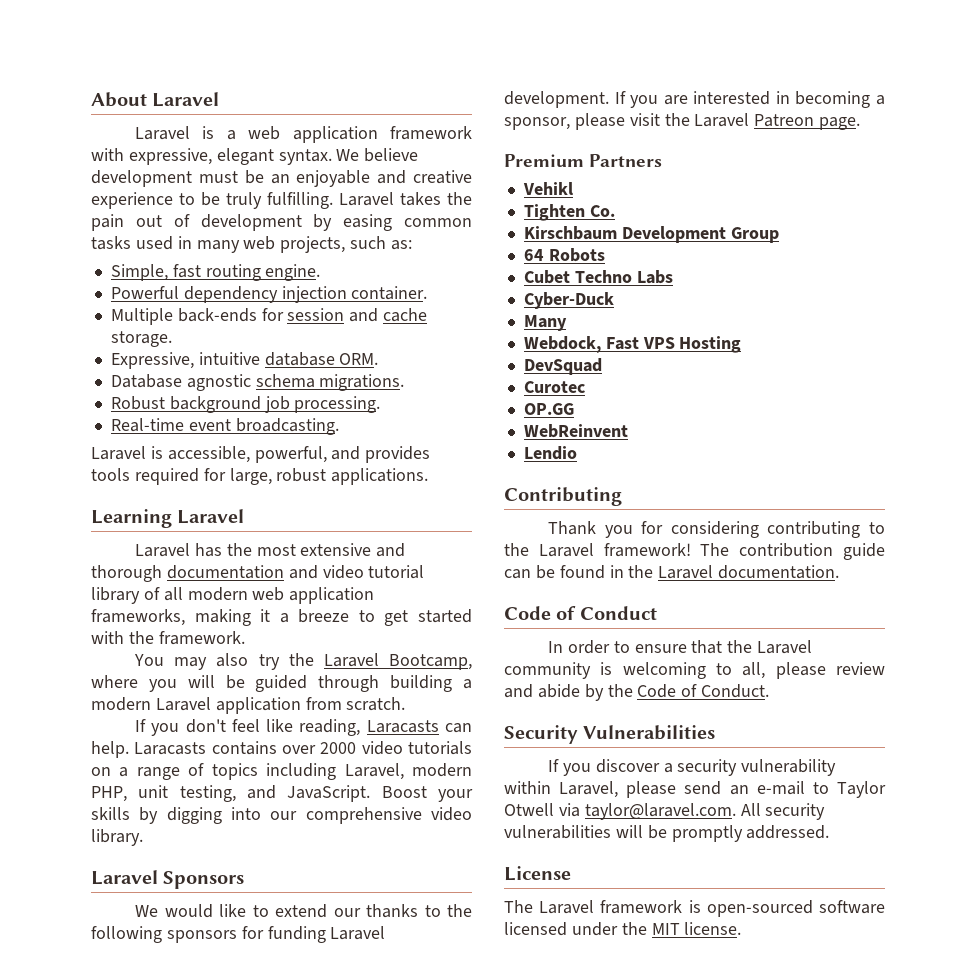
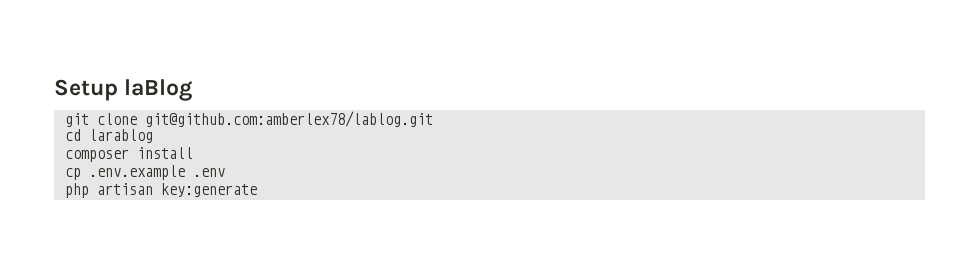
[91,92,220,107] [135,126,472,143] [91,148,419,165] [91,170,472,187] [91,192,472,209] [91,214,473,231] [91,236,413,253] [110,264,321,281] [110,286,428,303] [110,308,428,325] [110,331,172,347] [110,352,379,369] [110,374,405,391] [110,396,381,413] [110,418,339,435] [91,446,431,463] [91,468,429,485] [91,509,245,528] [135,543,406,557] [91,565,425,582] [91,587,375,604] [91,609,472,626] [91,631,245,645] [134,653,473,670] [91,675,473,692] [91,697,406,714] [135,719,472,736] [91,741,472,758] [91,763,473,780] [91,785,473,802] [91,807,473,824] [91,829,143,846] [91,870,245,889] [135,904,472,918] [91,926,386,943] [504,91,885,108] [504,113,861,130] [504,154,663,167] [522,182,573,195] [523,204,615,221] [523,226,779,243] [523,248,605,262] [523,270,673,284] [523,292,614,309] [523,315,567,331] [523,336,742,353] [523,358,602,375] [523,381,585,393] [523,403,574,415] [523,424,628,438] [523,446,577,460] [504,487,622,506] [548,521,885,538] [504,543,885,560] [504,565,840,579] [504,606,657,620] [548,640,813,654] [504,662,885,679] [504,684,770,701] [504,725,716,744] [548,759,837,776] [504,781,886,798] [504,803,826,820] [504,825,830,842] [504,866,571,881] [504,900,885,917] [504,922,742,936] About Laravel // Laravel is a web application framework with expressive, elegant syntax. We believe development must be an enjoyable and creative experience to be truly fulfilling. Laravel takes the pain out of development by easing common tasks used in many web projects, such as: // Simple, fast routing engine. // Powerful dependency injection container. // Multiple back-ends for session and cache storage. // Expressive, intuitive database ORM. // Database agnostic schema migrations. // Robust background job processing. // Real-time event broadcasting. // Laravel is accessible, powerful, and provides tools required for large, robust applications. // Learning Laravel // Laravel has the most extensive and thorough documentation and video tutorial library of all modern web application frameworks, making it a breeze to get started with the framework. // You may also try the Laravel Bootcamp, where you will be guided through building a modern Laravel application from scratch. // If you don't feel like reading, Laracasts can help. Laracasts contains over 2000 video tutorials on a range of topics including Laravel, modern PHP, unit testing, and JavaScript. Boost your skills by digging into our comprehensive video library. // Laravel Sponsors // We would like to extend our thanks to the following sponsors for funding Laravel development. If you are interested in becoming a sponsor, please visit the Laravel Patreon page. // Premium Partners // Vehikl // Tighten Co. // Kirschbaum Development Group // 64 Robots // Cubet Techno Labs // Cyber-Duck // Many // Webdock, Fast VPS Hosting // DevSquad // Curotec // OP.GG // WebReinvent // Lendio // Contributing // Thank you for considering contributing to the Laravel framework! The contribution guide can be found in the Laravel documentation. // Code of Conduct // In order to ensure that the Laravel community is welcoming to all, please review and abide by the Code of Conduct. // Security Vulnerabilities // If you discover a security vulnerability within Laravel, please send an e-mail to Taylor Otwell via taylor@laravel.com. All security vulnerabilities will be promptly addressed. // License // The Laravel framework is open-sourced software licensed under the MIT license. -> [54,79,193,101] [65,111,434,127] [65,129,154,143] [65,147,194,162] [65,165,226,180] [65,183,258,198] Setup laBlog // git clone git@github.com:amberlex78/lablog.git // cd larablog // composer install // cp .env.example .env // php artisan key:generate

